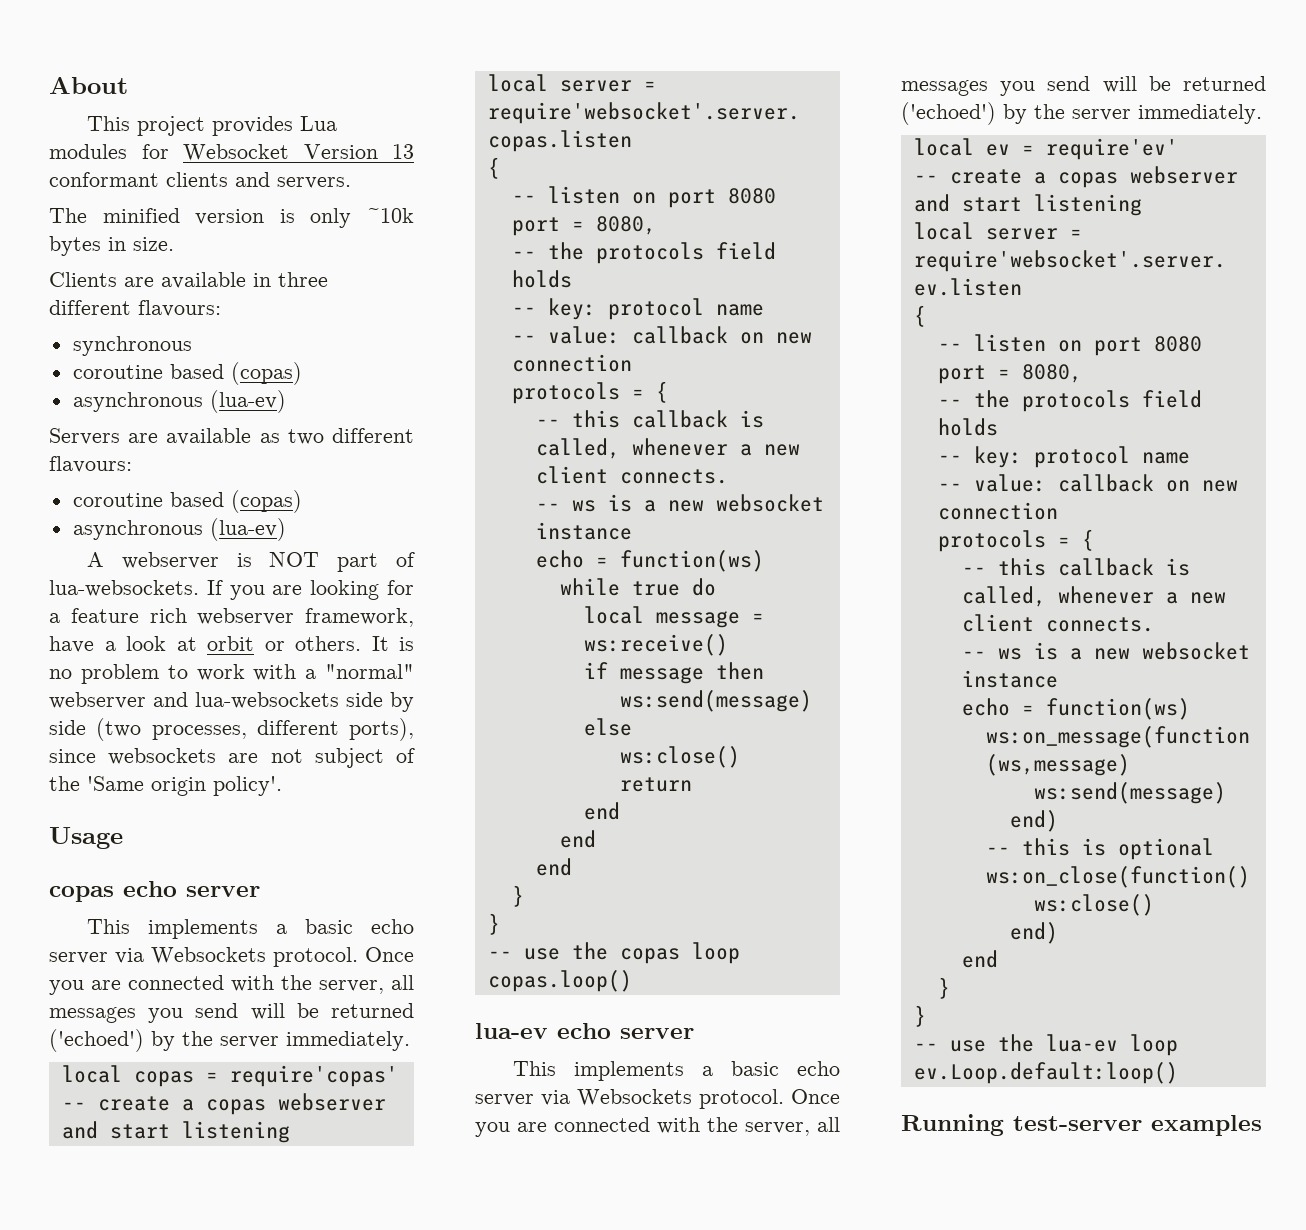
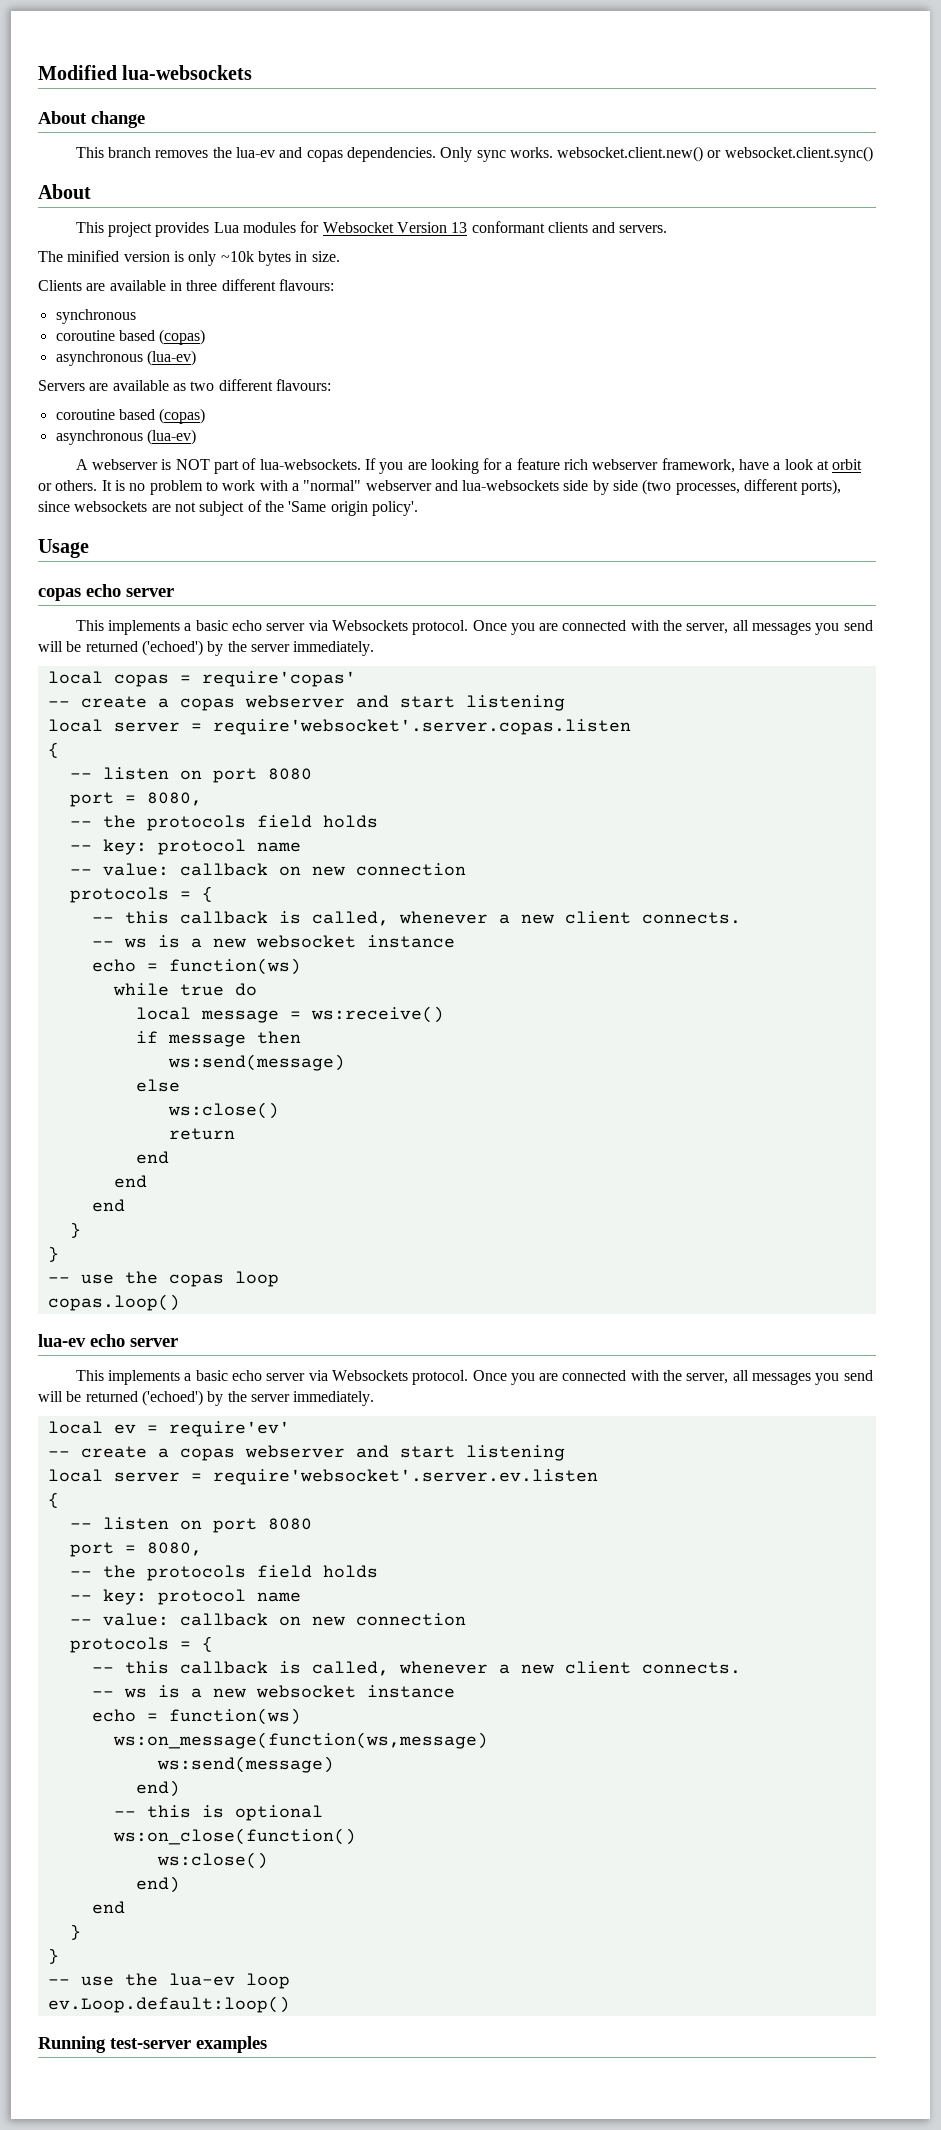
(49, 85) none -> [38,65,253,80] [38,111,145,128] [75,146,873,162] Modified lua-websockets // About change // This branch removes the lua-ev and copas dependencies. Only sync works. websocket.client.new() or websocket.client.sync() //

